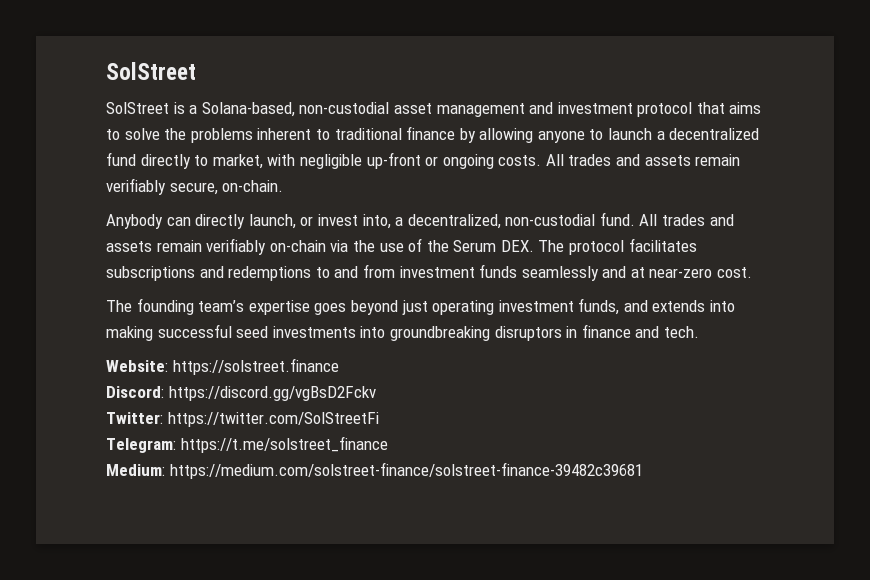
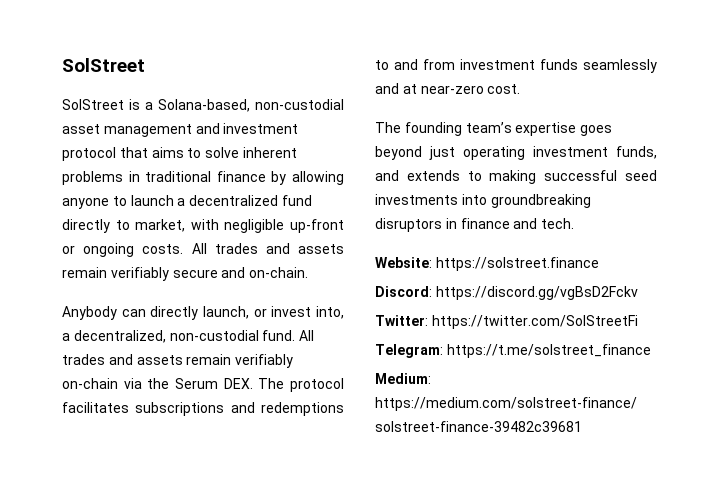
[164,128,330,143] the problems inherent to -> [242,147,297,158] [62,171,140,185] inherent problems in
[169,182,218,195] secure, -> [172,267,246,278] secure and
[379,238,449,252] use of the -> (170, 383) none
[710,300,736,312] into -> [467,171,482,181] to

